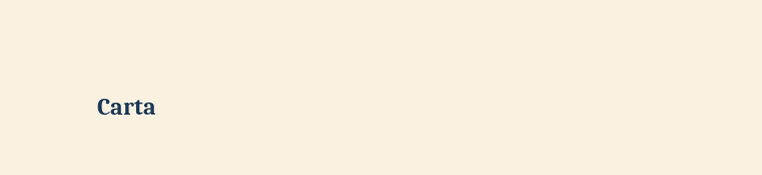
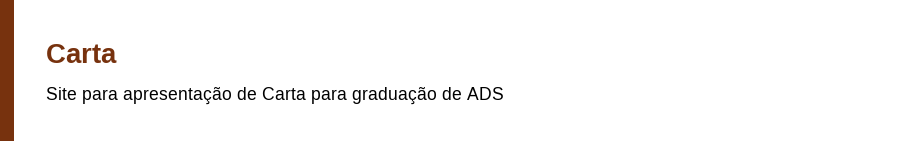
[97,98,157,115] Carta -> [46,44,117,63] [46,86,504,105] Carta // Site para apresentação de Carta para graduação de ADS

